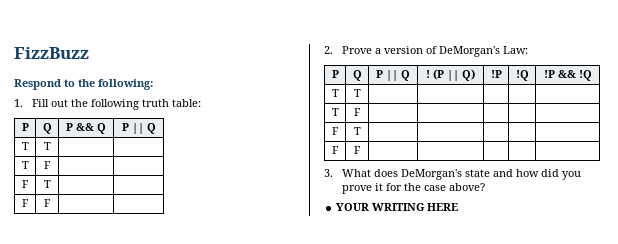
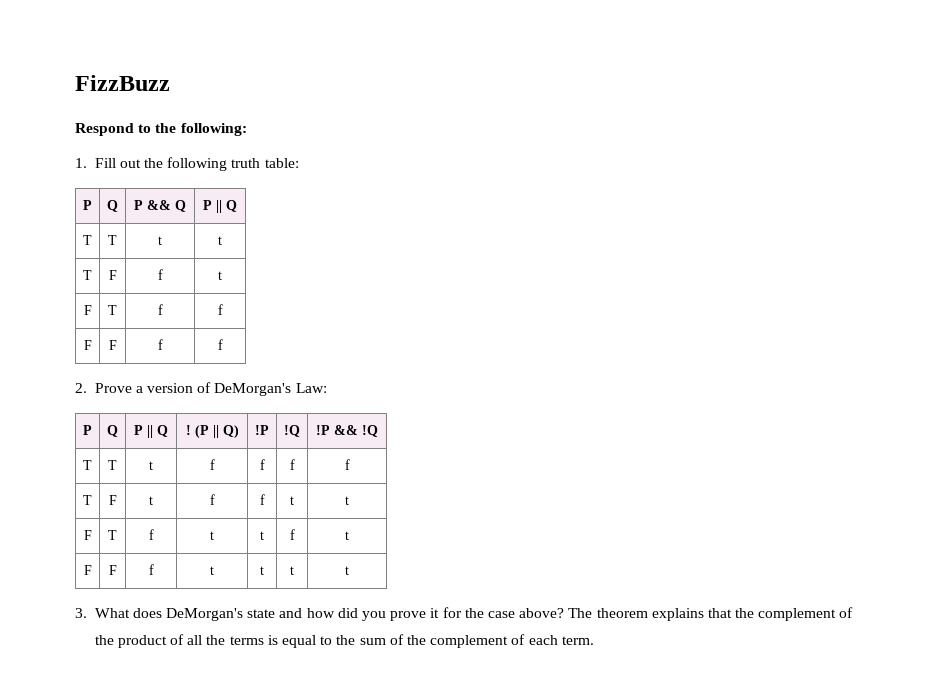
[21,161,29,169] [44,161,51,169] [22,180,29,188] [43,180,51,188] [22,199,29,207] [44,199,51,207] | // T | F | | // F | T | | // F | F | | -> [158,236,162,245] [218,236,222,245] [83,270,92,280] [108,270,117,280] [157,269,163,280] [218,271,222,280] [83,305,92,315] [108,305,117,315] [157,304,163,315] [217,304,223,315] [83,340,92,350] [108,340,117,350] [157,339,163,350] [217,339,223,350] t | t // T | F | f | t // F | T | f | f // F | F | f | f
[331,108,339,116] [354,108,361,116] [332,127,339,135] [353,127,361,135] [332,146,339,154] [354,146,361,154] | | | | // T | F | | | | | // F | T | | | | | // F | F | | | | | -> [149,461,153,470] [209,459,215,470] [259,459,265,470] [289,459,295,470] [344,459,350,470] [83,495,92,505] [108,495,117,505] [149,496,153,505] [209,494,215,505] [259,494,265,505] [290,496,294,505] [345,496,349,505] [83,530,92,540] [108,530,117,540] [148,529,154,540] [210,531,214,540] [260,531,264,540] [289,529,295,540] [345,531,349,540] [83,565,92,575] [108,565,117,575] [148,564,154,575] [210,566,214,575] [260,566,264,575] [290,566,294,575] [345,566,349,575] t | f | f | f | f // T | F | t | f | f | t | t // F | T | f | t | t | f | t // F | F | f | t | t | t | t
[336,203,459,211] // YOUR WRITING HERE -> [568,607,854,621] [94,634,594,648] The theorem explains that the complement of the product of all the terms is equal to the sum of the complement of each term.

